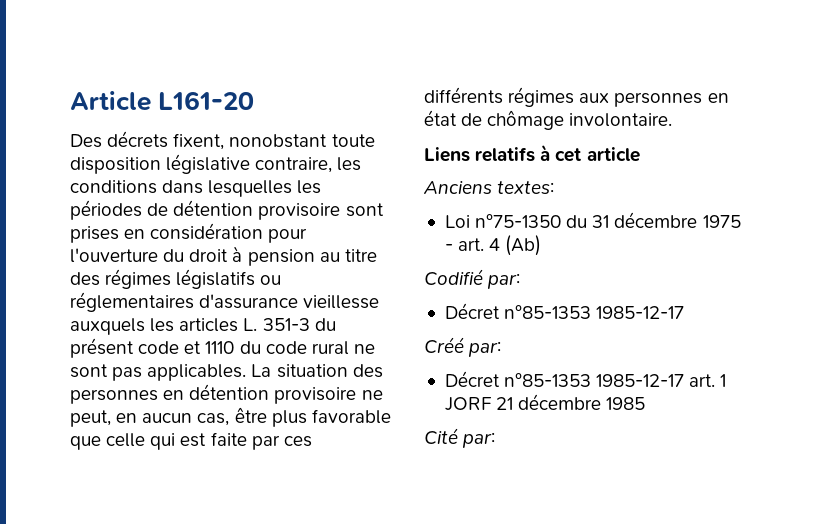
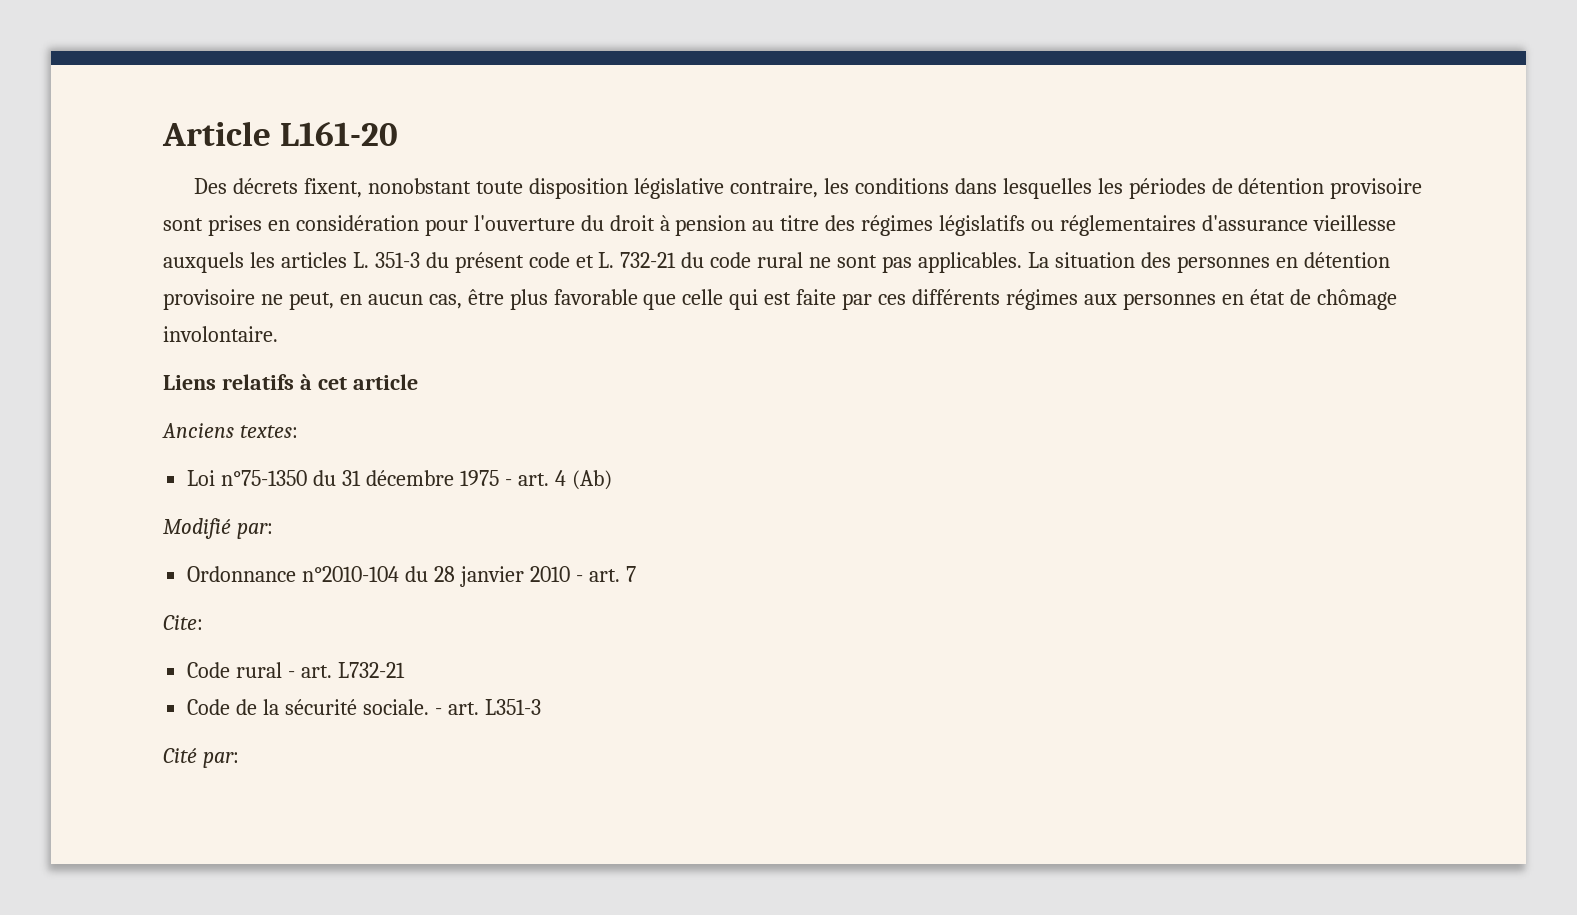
[205,341,235,354] 1110 -> [598,252,677,268] L. 732-21
[424,269,521,289] [444,303,685,319] [424,337,502,357] [444,371,727,387] [444,394,646,411] Codifié par: // Décret n°85-1353 1985-12-17 // Créé par: // Décret n°85-1353 1985-12-17 art. 1 JORF 21 décembre 1985 -> [163,518,273,539] [187,566,636,587] [163,615,203,630] [187,662,405,678] [187,699,541,715] Modifié par: // Ordonnance n°2010-104 du 28 janvier 2010 - art. 7 // Cite: // Code rural - art. L732-21 // Code de la sécurité sociale. - art. L351-3

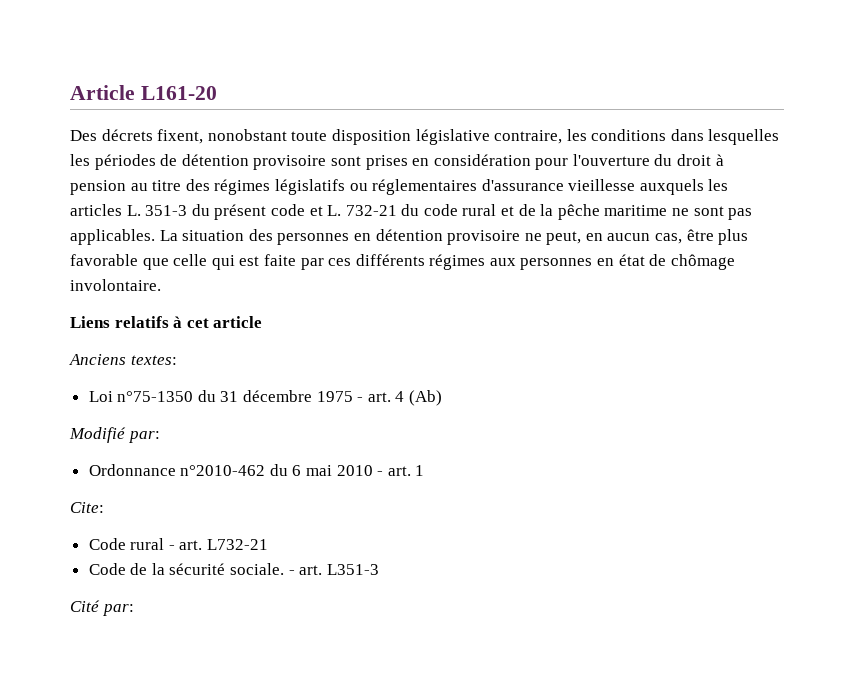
(804, 260) none -> [501,204,668,220] et de la pêche maritime
[302,566,524,587] n°2010-104 du 28 janvier -> [180,464,333,476] n°2010-462 du 6 mai
[625,566,636,582] 7 -> [415,465,425,476] 1

